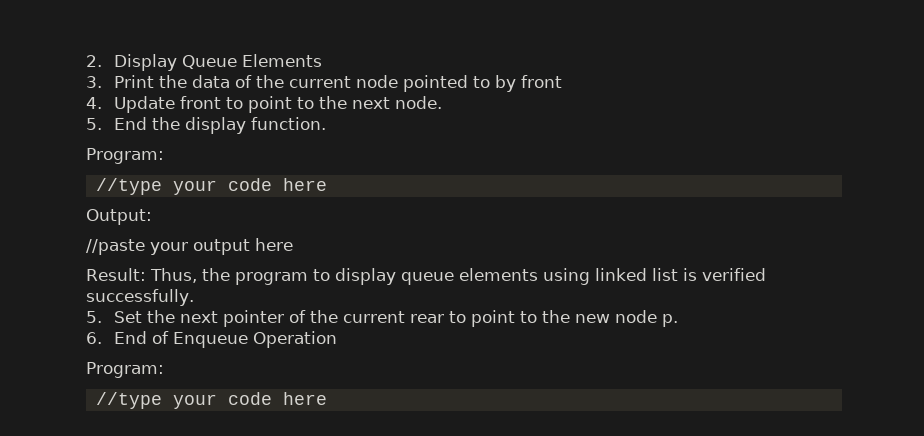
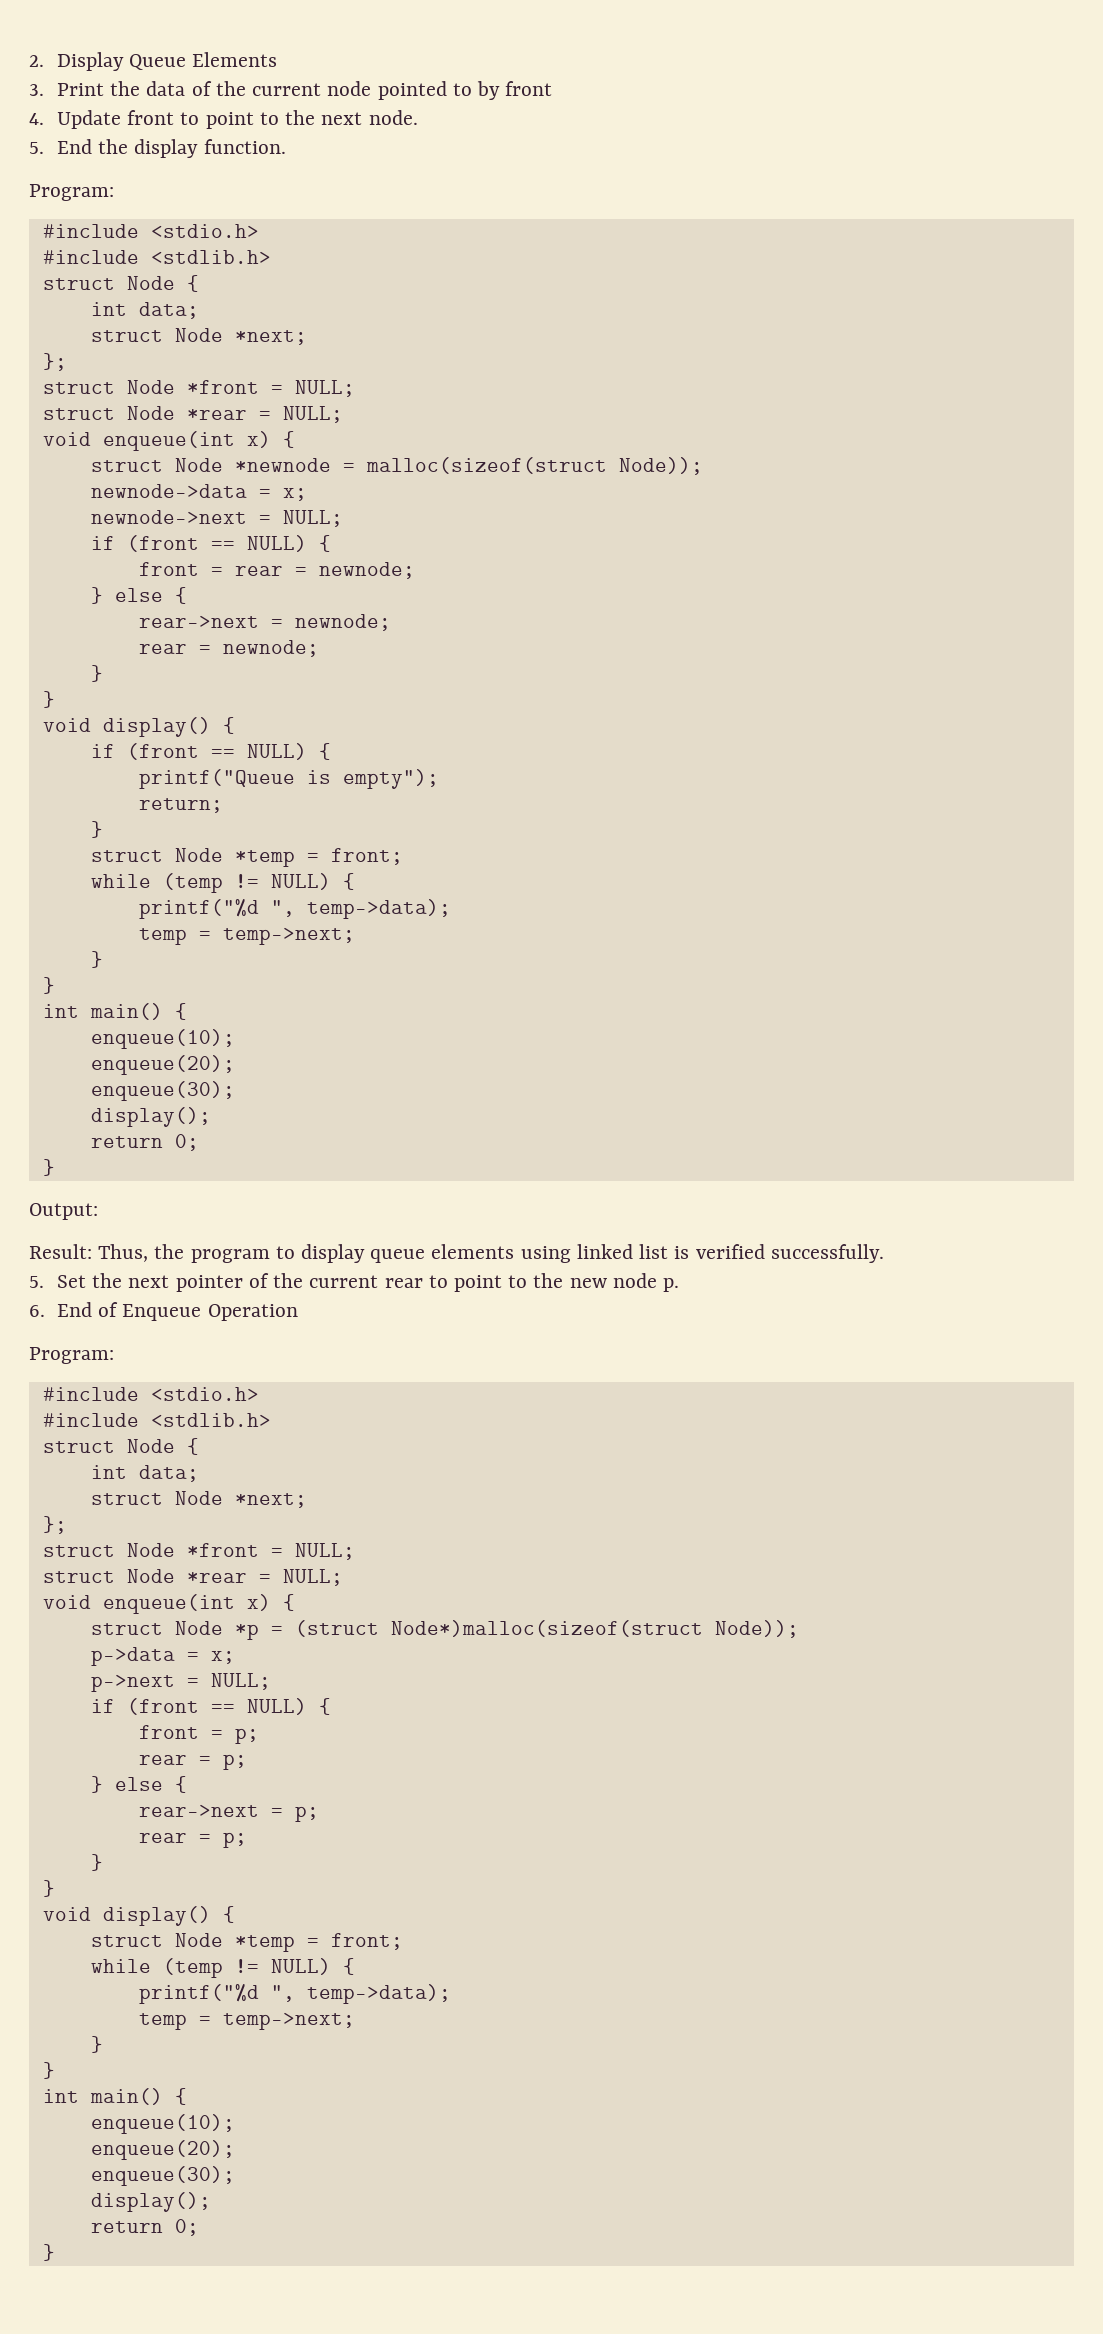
[95,178,327,195] [86,209,152,225] [86,238,293,255] //type your code here // Output: // //paste your output here -> [42,224,259,238] [42,250,271,264] [42,275,199,292] [90,302,199,319] [90,328,307,345] [42,353,67,371] [42,380,355,397] [42,406,343,423] [42,431,295,451] [90,457,703,475] [90,484,307,501] [90,510,343,527] [90,535,331,552] [138,562,415,579] [90,587,187,604] [138,614,391,631] [138,640,319,657] [90,665,103,682] [42,691,55,708] [42,717,235,737] [90,743,331,760] [138,769,439,789] [138,798,223,813] [90,821,103,838] [90,848,403,867] [90,873,355,893] [138,899,451,919] [138,927,355,945] [90,951,103,968] [42,977,55,994] [42,1003,187,1020] [90,1029,235,1049] [90,1055,235,1075] [90,1081,235,1101] [90,1107,211,1127] [90,1134,199,1151] [42,1159,55,1176] [29,1203,98,1220] #include <stdio.h> // #include <stdlib.h> // struct Node { // int data; // struct Node *next; // }; // struct Node *front = NULL; // struct Node *rear = NULL; // void enqueue(int x) { // struct Node *newnode = malloc(sizeof(struct Node)); // newnode->data = x; // newnode->next = NULL; // if (front == NULL) { // front = rear = newnode; // } else { // rear->next = newnode; // rear = newnode; // } // } // void display() { // if (front == NULL) { // printf("Queue is empty"); // return; // } // struct Node *temp = front; // while (temp != NULL) { // printf("%d ", temp->data); // temp = temp->next; // } // } // int main() { // enqueue(10); // enqueue(20); // enqueue(30); // display(); // return 0; // } // Output:
[95,392,327,409] //type your code here -> [42,1387,259,1401] [42,1413,271,1427] [42,1438,199,1455] [90,1465,199,1482] [90,1491,307,1508] [42,1516,67,1534] [42,1543,355,1560] [42,1569,343,1586] [42,1594,295,1614] [90,1620,799,1640] [90,1647,235,1666] [90,1673,271,1692] [90,1698,331,1715] [138,1725,259,1744] [138,1754,247,1770] [90,1776,187,1793] [138,1804,319,1822] [138,1832,247,1848] [90,1854,103,1871] [42,1880,55,1897] [42,1906,235,1926] [90,1933,403,1952] [90,1958,355,1978] [138,1984,451,2004] [138,2012,355,2030] [90,2036,103,2053] [42,2062,55,2079] [42,2088,187,2105] [90,2114,235,2134] [90,2140,235,2160] [90,2166,235,2186] [90,2192,211,2212] [90,2219,199,2236] [42,2244,55,2261] #include <stdio.h> // #include <stdlib.h> // struct Node { // int data; // struct Node *next; // }; // struct Node *front = NULL; // struct Node *rear = NULL; // void enqueue(int x) { // struct Node *p = (struct Node*)malloc(sizeof(struct Node)); // p->data = x; // p->next = NULL; // if (front == NULL) { // front = p; // rear = p; // } else { // rear->next = p; // rear = p; // } // } // void display() { // struct Node *temp = front; // while (temp != NULL) { // printf("%d ", temp->data); // temp = temp->next; // } // } // int main() { // enqueue(10); // enqueue(20); // enqueue(30); // display(); // return 0; // }

